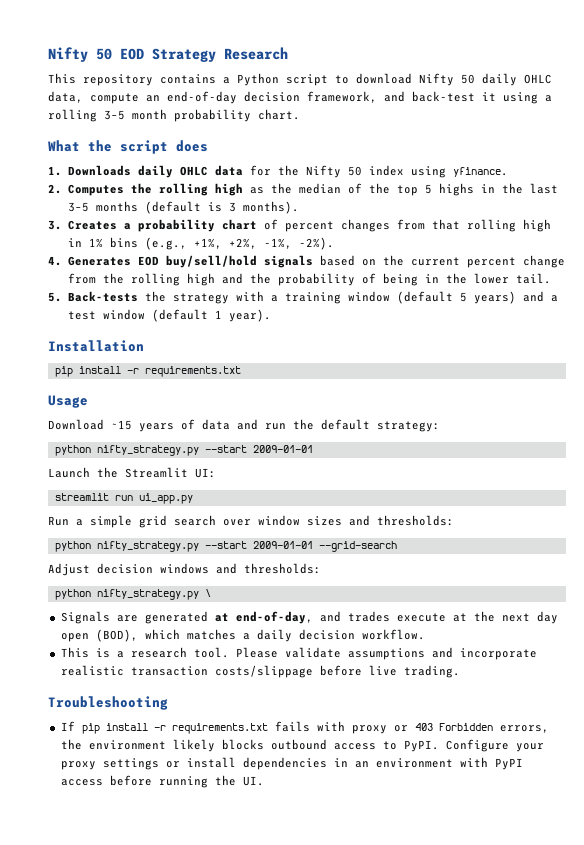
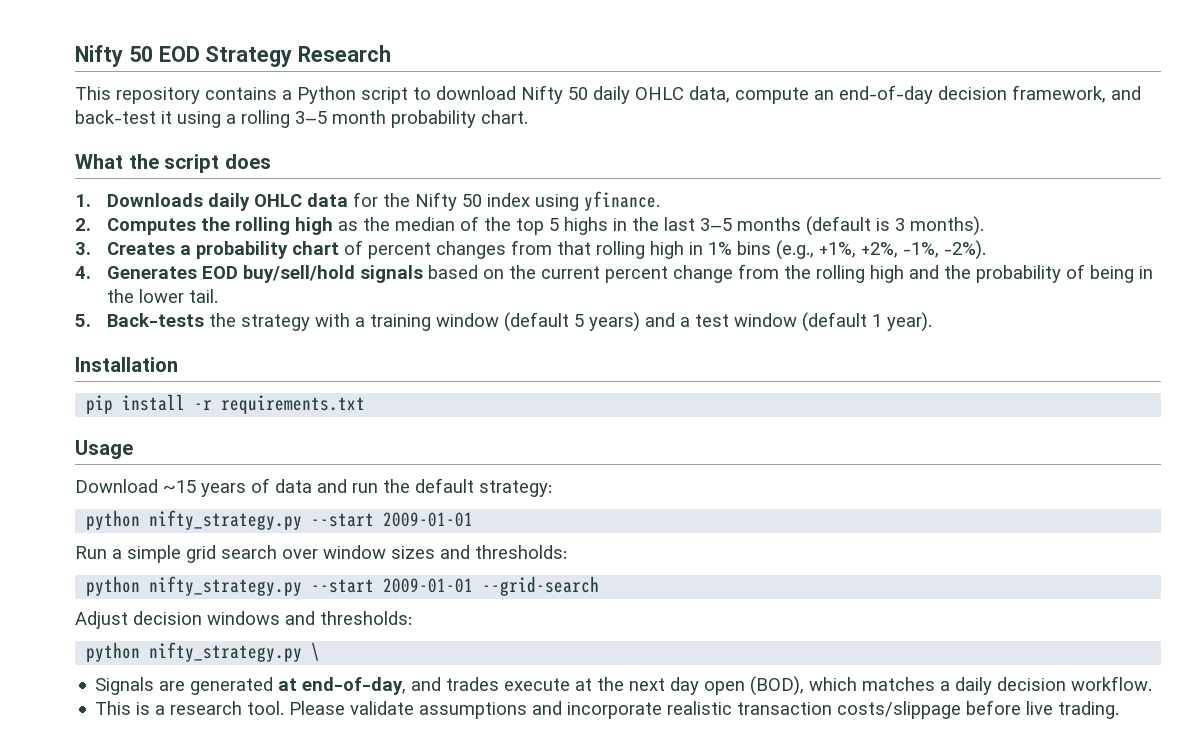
[48,467,216,478] [54,493,193,504] // Launch the Streamlit UI: // streamlit run ui_app.py -> (474, 519) none
[48,696,168,710] [60,721,549,734] [60,739,544,752] [60,757,523,770] [60,775,264,788] // Troubleshooting // If pip install -r requirements.txt fails with proxy or 403 Forbidden errors, the environment likely blocks outbound access to PyPI. Configure your proxy settings or install dependencies in an environment with PyPI access before running the UI. -> (1120, 710) none

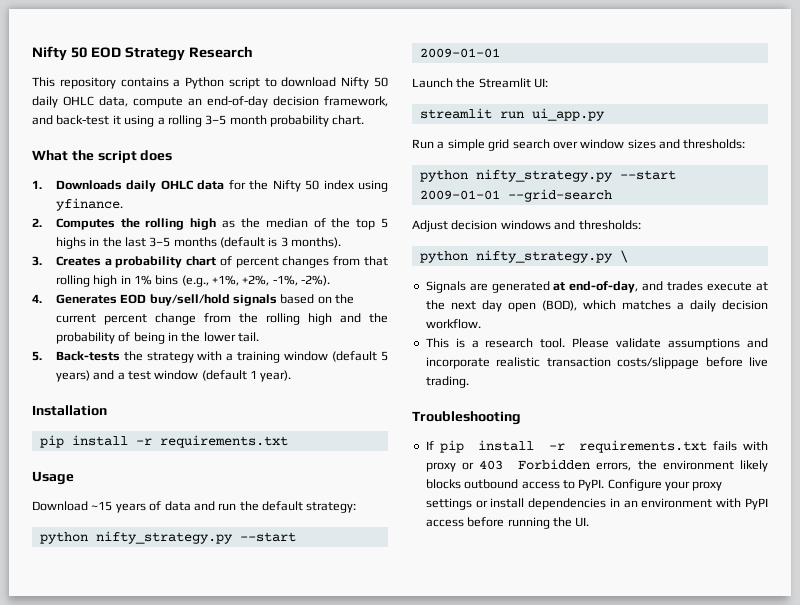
(474, 519) none -> [412,78,549,88] [419,108,605,121] // Launch the Streamlit UI: // streamlit run ui_app.py
(1120, 710) none -> [412,411,521,425] [425,440,768,453] [425,459,768,472] [425,479,723,491] [425,498,768,510] [425,517,590,529] // Troubleshooting // If pip install -r requirements.txt fails with proxy or 403 Forbidden errors, the environment likely blocks outbound access to PyPI. Configure your proxy settings or install dependencies in an environment with PyPI access before running the UI.

